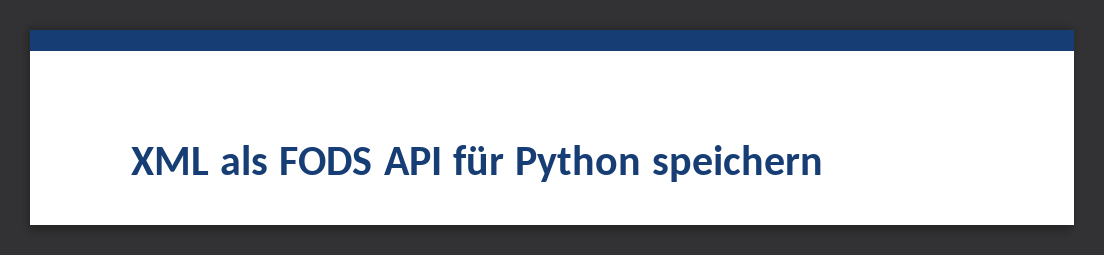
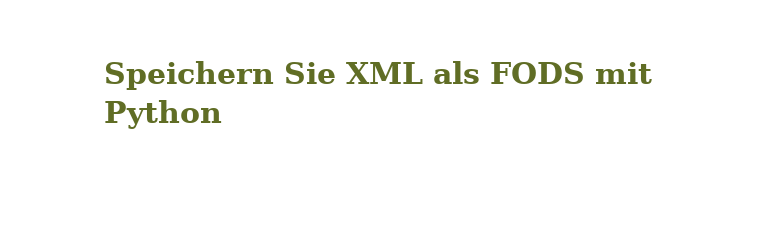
(131, 161) none -> [104,61,336,90] Speichern Sie
[383,145,824,182] API für Python speichern -> [595,62,652,84] [104,100,222,129] mit Python

